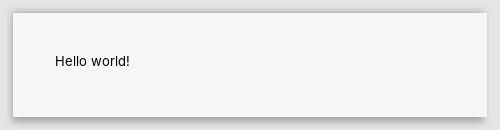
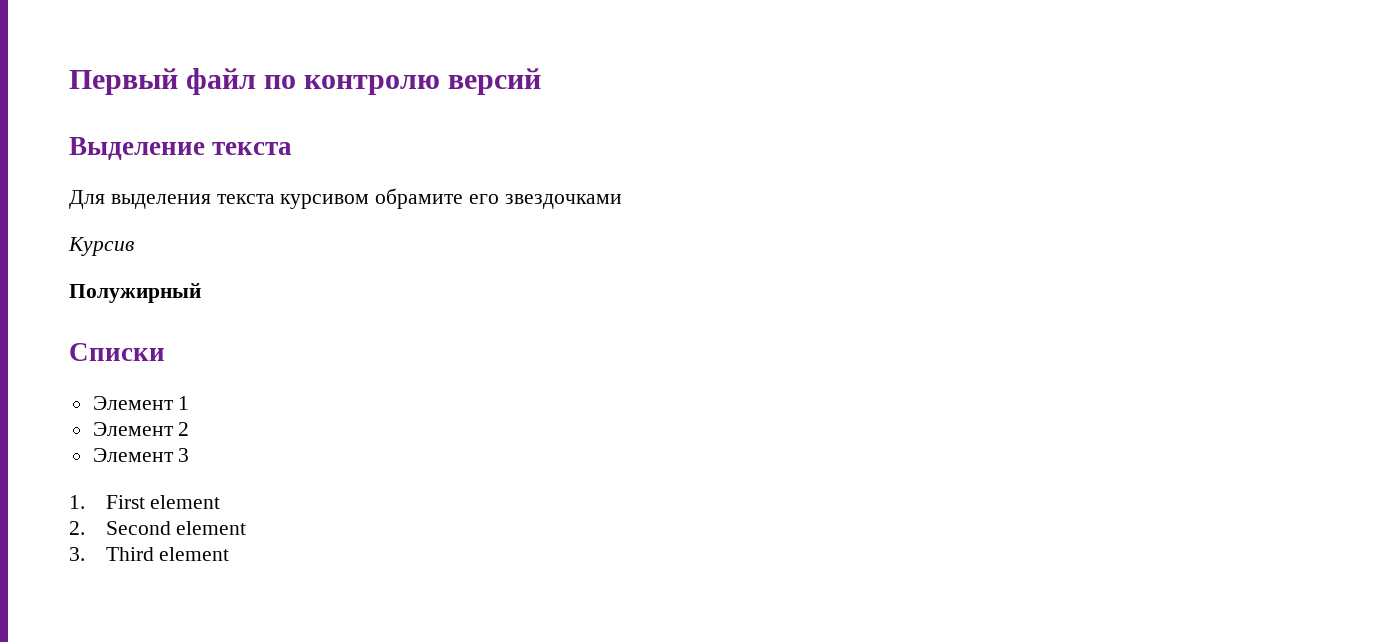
[55,56,130,66] Hello world! -> [69,68,542,95] [69,137,293,160] [69,188,622,209] [68,237,134,256] [69,283,201,303] [69,343,165,361] [92,396,190,410] [92,422,190,436] [92,448,190,462] [69,495,221,509] [69,521,247,535] [69,547,230,561] Первый файл по контролю версий // Выделение текста // Для выделения текста курсивом обрамите его звездочками // Курсив // Полужирный // Списки // Элемент 1 // Элемент 2 // Элемент 3 // 1. First element // 2. Second element // 3. Third element

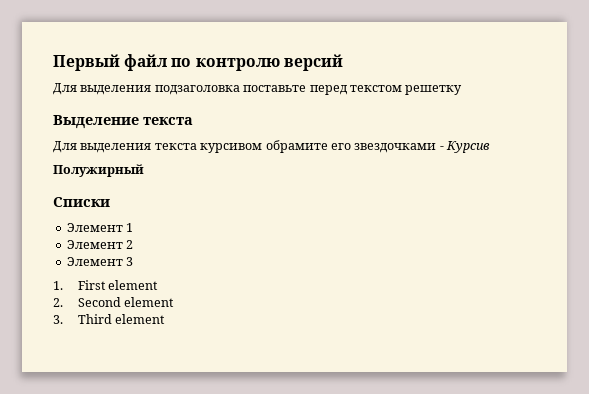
(542, 81) none -> [53,83,463,95] // Для выделения подзаголовка поставьте перед текстом решетку
(622, 201) // -> [439,146,444,150] -

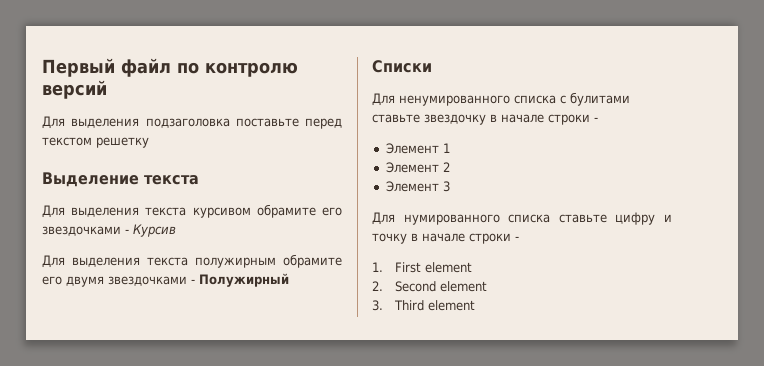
[53,164,144,177] [53,197,110,207] Полужирный // Списки -> [42,254,342,268] [42,273,289,287] [372,60,432,73] [372,92,630,106] [372,114,598,125] Для выделения текста полужирным обрамите его двумя звездочками - Полужирный // Списки // Для ненумированного списка с булитами ставьте звездочку в начале строки -
(134, 261) none -> [372,212,672,225] [372,233,519,244] // Для нумированного списка ставьте цифру и точку в начале строки -

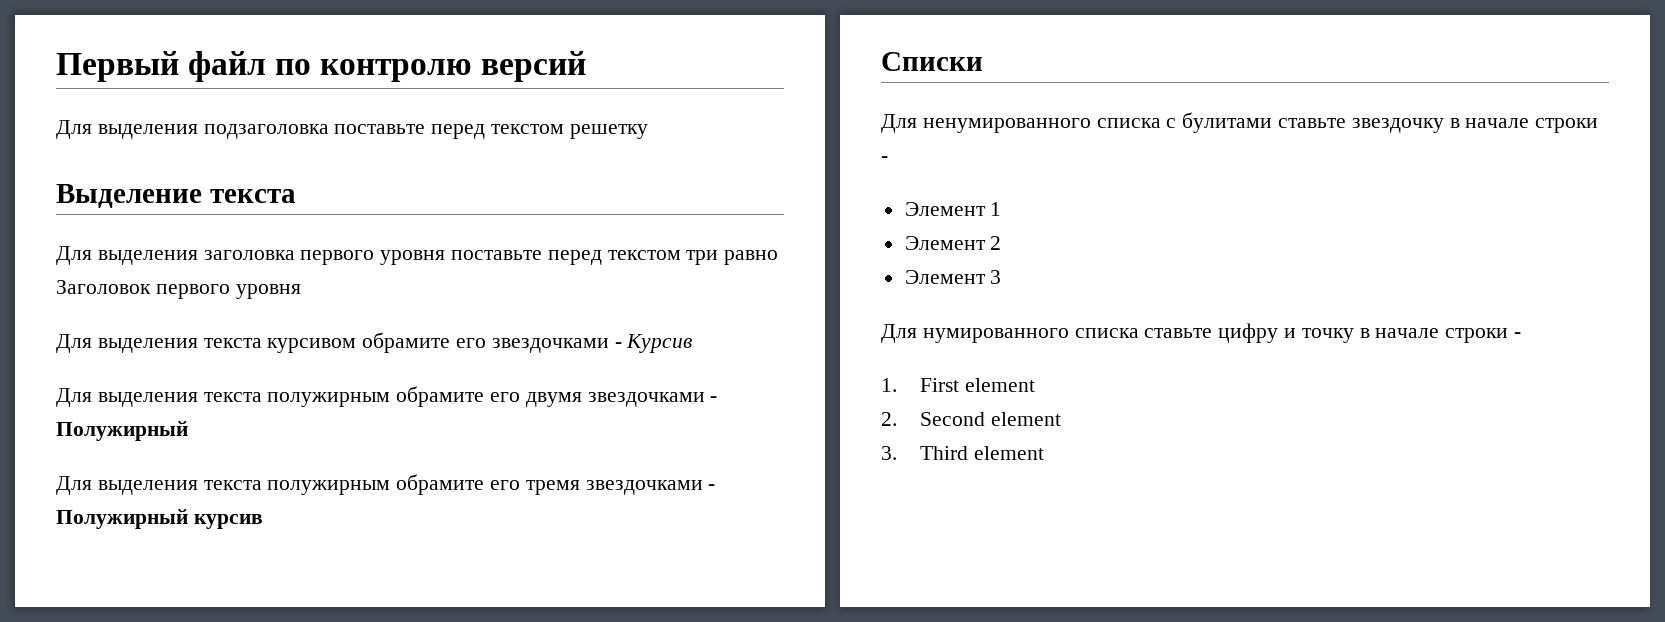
(199, 180) none -> [56,246,779,265] [56,280,301,299] // Для выделения заголовка первого уровня поставьте перед текстом три равно Заголовок первого уровня
(289, 280) none -> [56,474,716,495] [56,509,263,529] // Для выделения текста полужирным обрамите его тремя звездочками - Полужирный курсив

